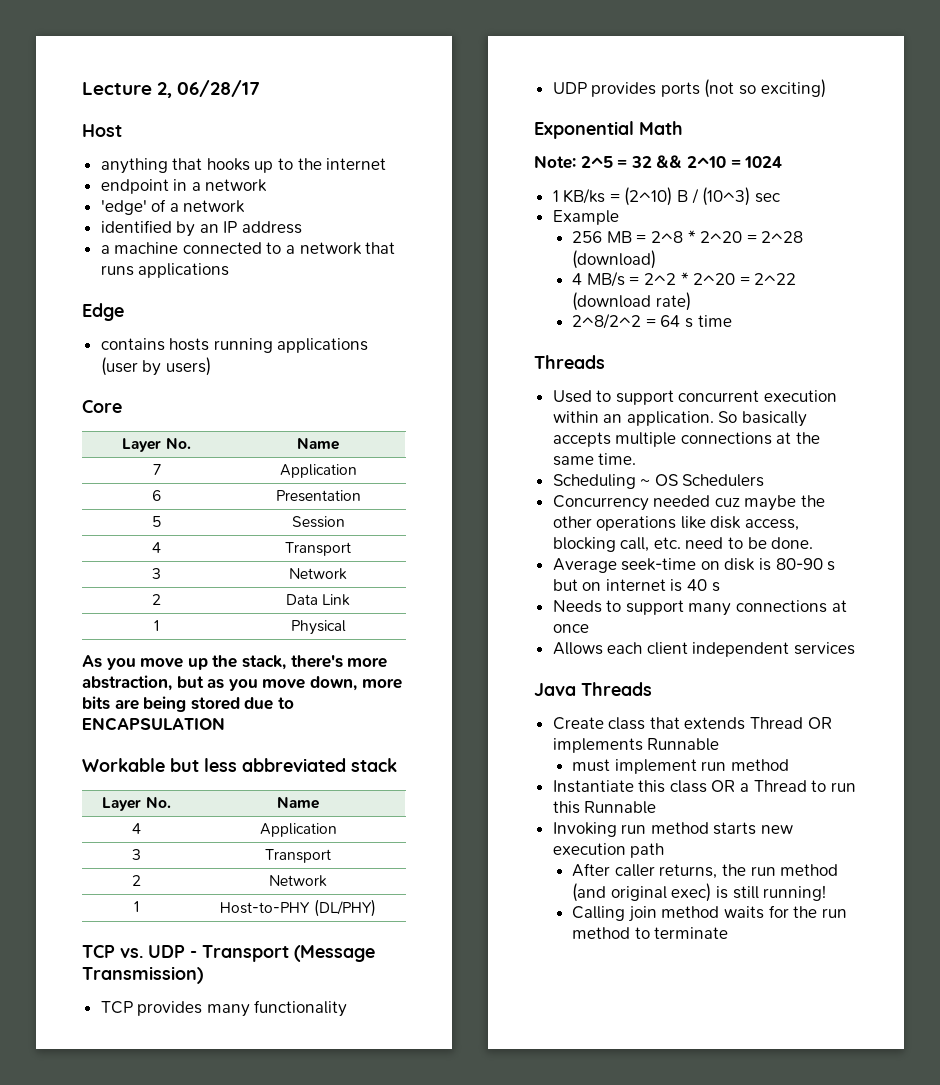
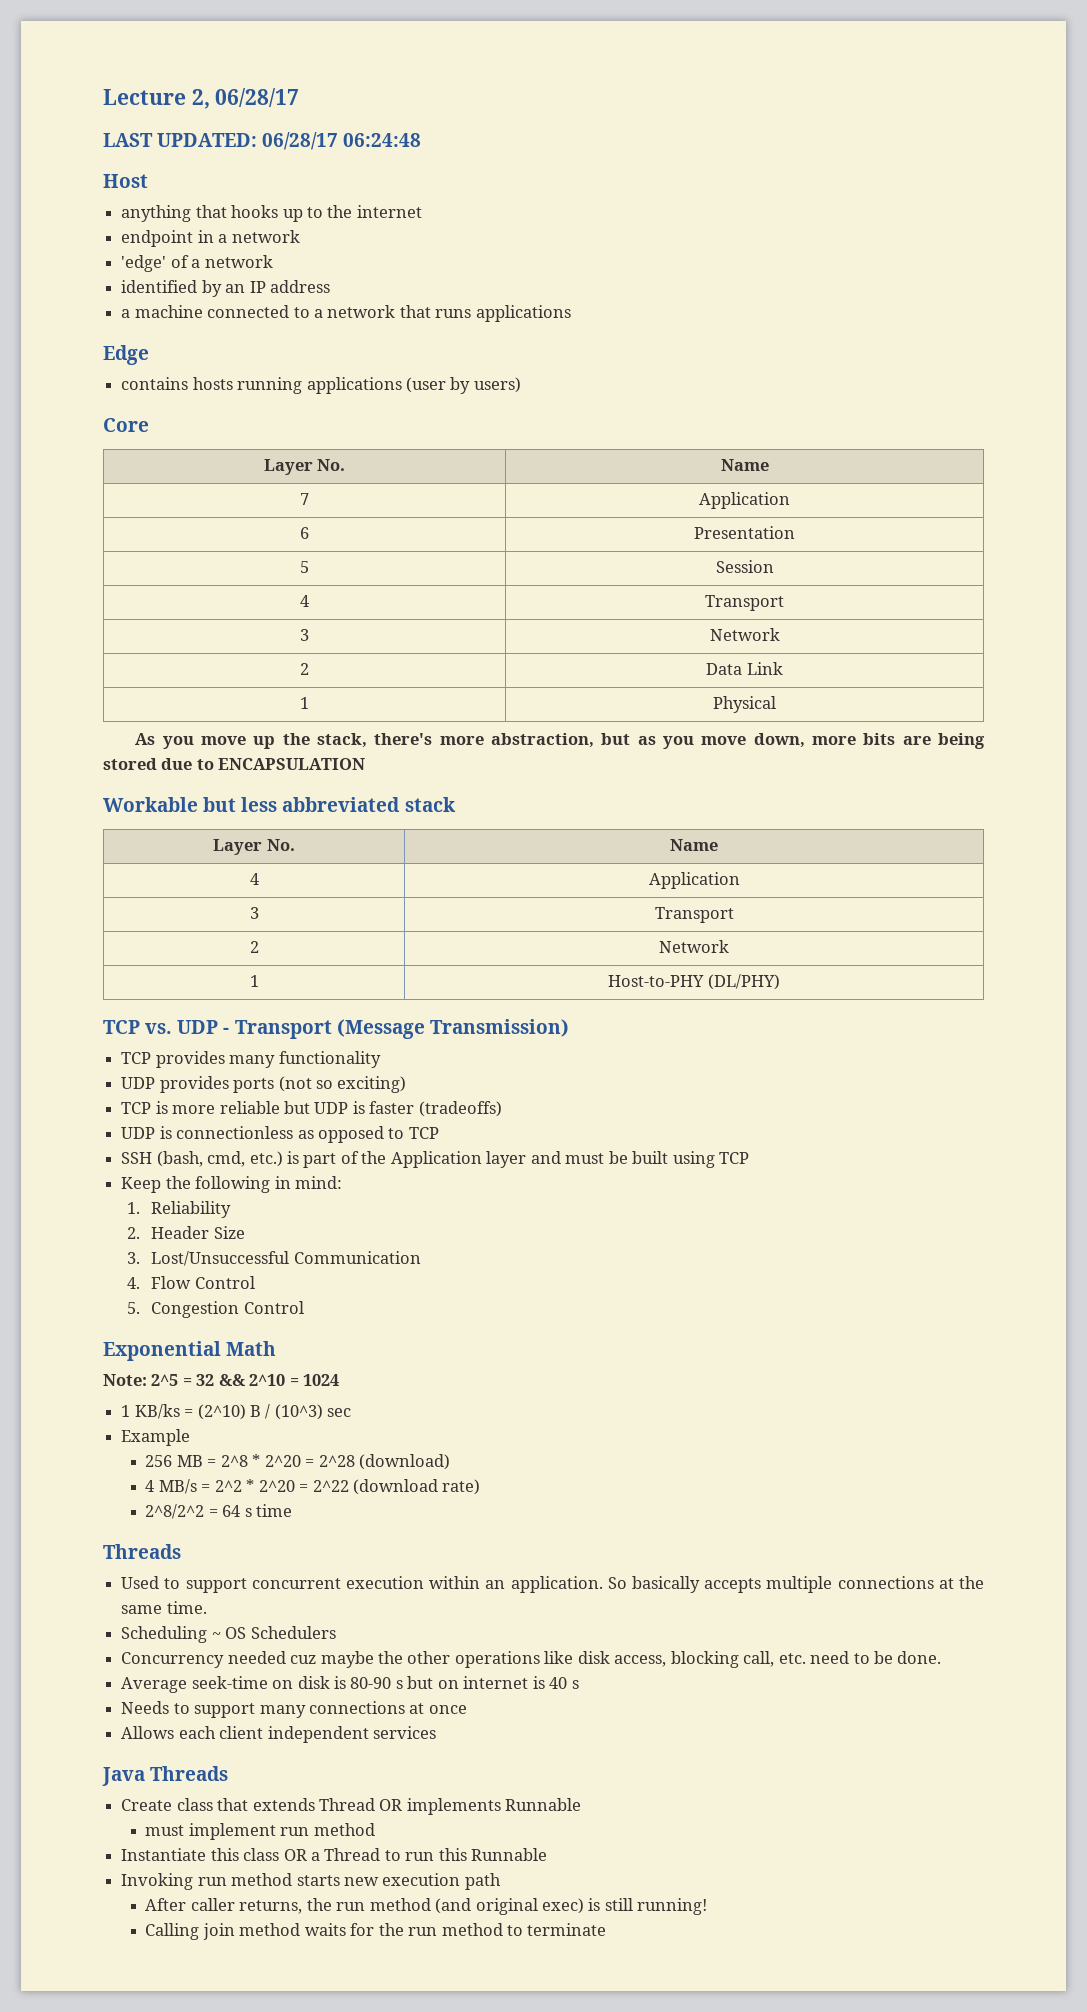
(261, 88) none -> [103,132,422,150] // LAST UPDATED: 06/28/17 06:24:48
(826, 88) none -> [121,1101,502,1117] [121,1126,439,1143] [121,1151,749,1168] [121,1176,342,1193] [127,1201,232,1218] [127,1226,245,1239] [127,1251,421,1266] [127,1276,255,1289] [127,1301,304,1318] // TCP is more reliable but UDP is faster (tradeoffs) // UDP is connectionless as opposed to TCP // SSH (bash, cmd, etc.) is part of the Application layer and must be built using TCP // Keep the following in mind: // 1. Reliability // 2. Header Size // 3. Lost/Unsuccessful Communication // 4. Flow Control // 5. Congestion Control

